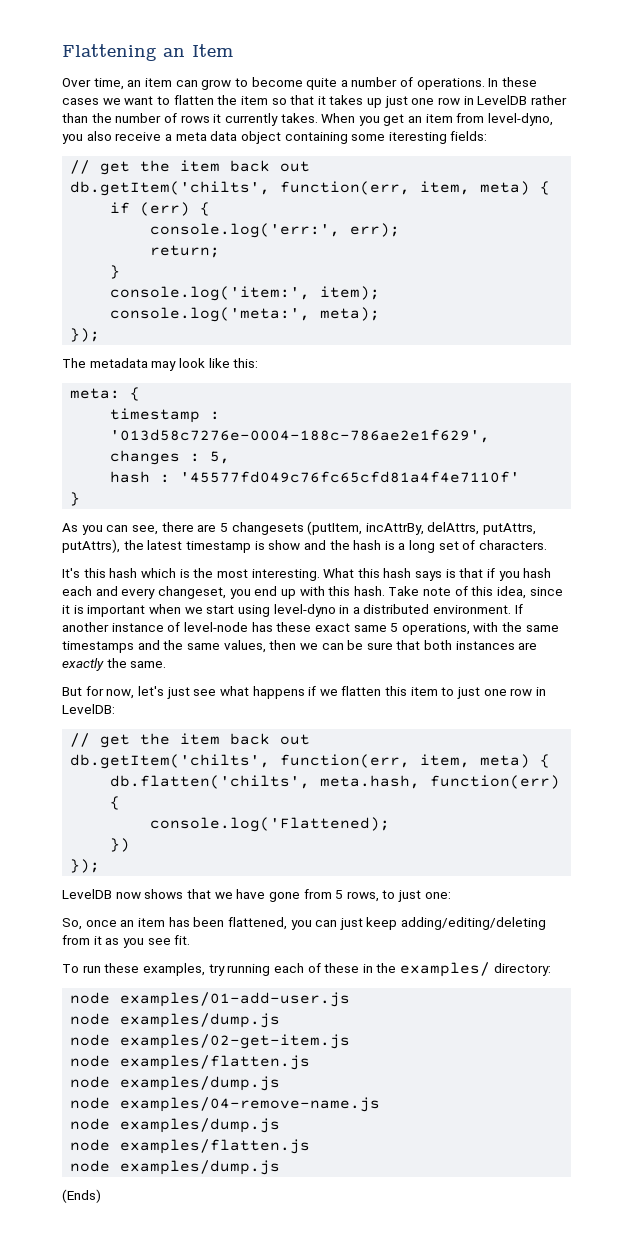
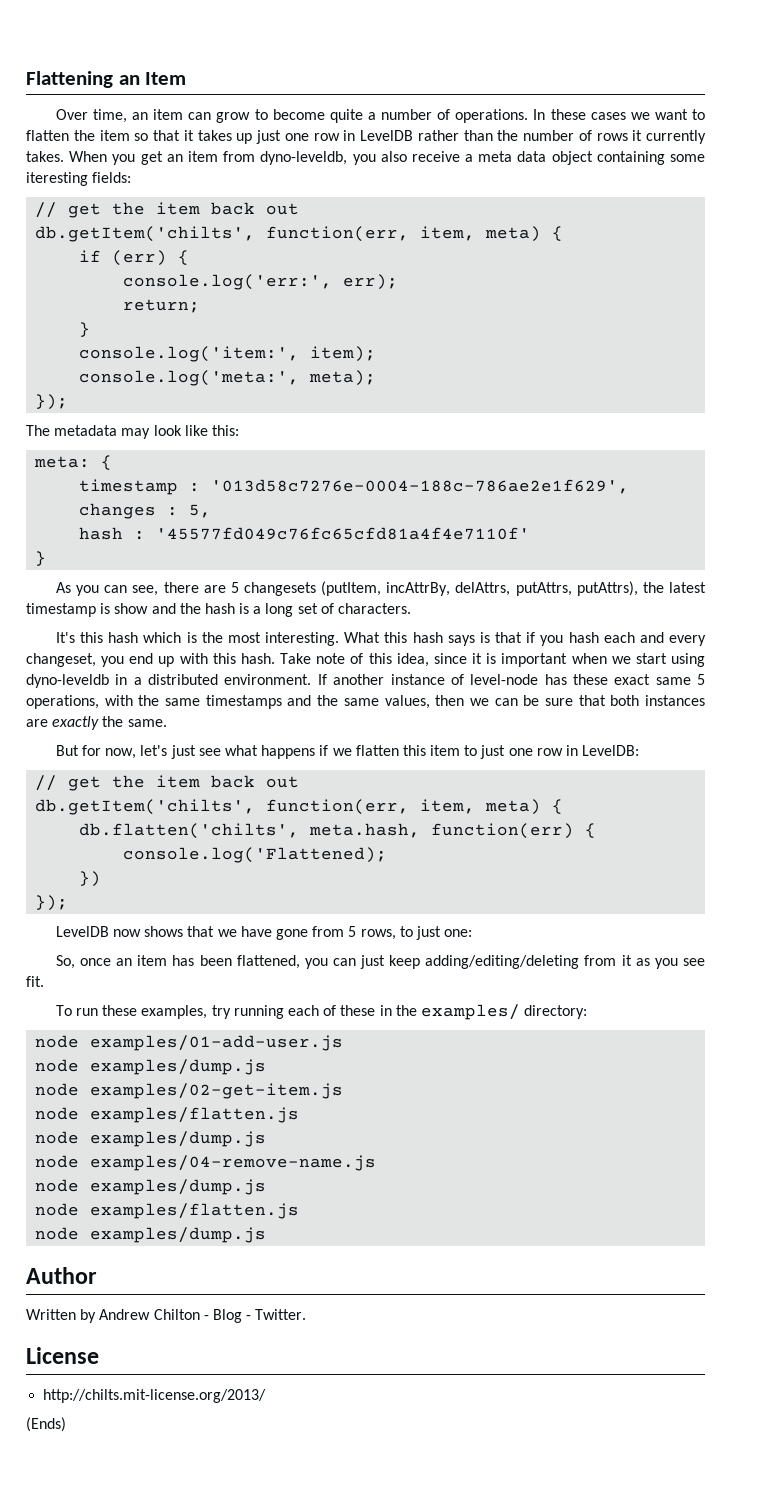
[488,113,554,126] level-dyno, -> [260,151,348,165] dyno-leveldb,
[273,604,336,617] level-dyno -> [26,674,109,688] dyno-leveldb
(281, 1167) none -> [26,1267,97,1284] [26,1309,307,1323] [26,1347,99,1364] [43,1389,267,1403] // Author // Written by Andrew Chilton - Blog - Twitter. // License // http://chilts.mit-license.org/2013/

